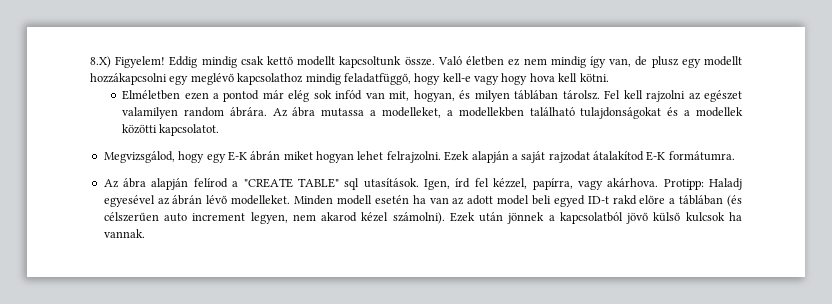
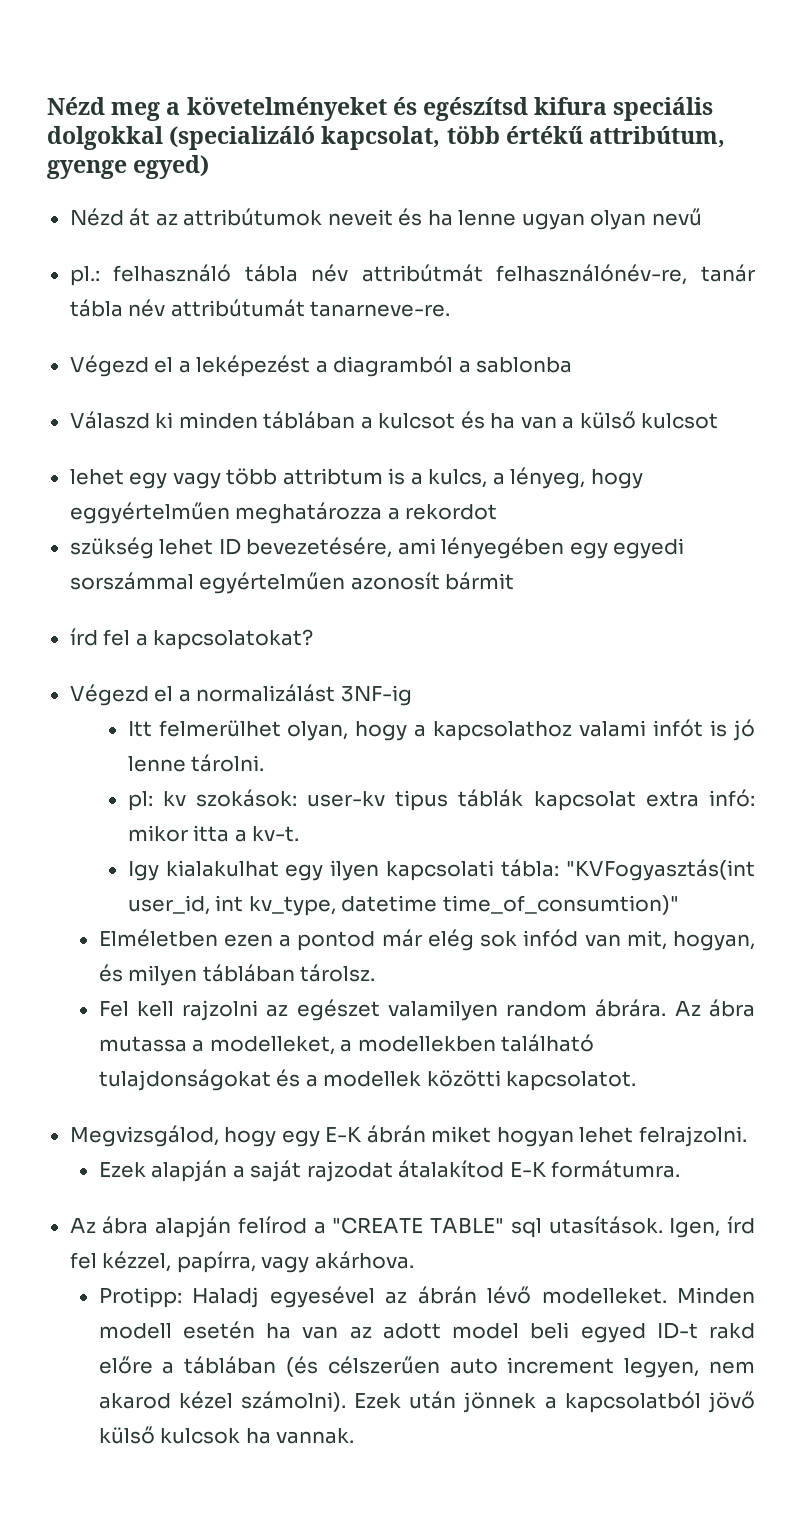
[90,56,743,68] [90,73,609,85] 8.X) Figyelem! Eddig mindig csak kettő modellt kapcsoltunk össze. Való életben ez nem mindig így van, de plusz egy modellt hozzákapcsolni egy meglévő kapcsolathoz mindig feladatfüggő, hogy kell-e vagy hogy hova kell kötni. -> [47,97,714,121] [47,126,726,150] [47,155,210,179] [69,208,702,230] [69,264,755,286] [69,299,451,317] [69,355,573,377] [69,411,719,429] [69,467,643,489] [69,502,498,524] [69,537,685,559] [69,572,515,594] [69,628,314,650] [69,684,412,706] [127,719,756,741] [127,754,265,772] [127,789,756,811] [127,825,300,842] [127,859,755,881] [127,895,679,916] Nézd meg a követelményeket és egészítsd kifura speciális dolgokkal (specializáló kapcsolat, több értékű attribútum, gyenge egyed) // Nézd át az attribútumok neveit és ha lenne ugyan olyan nevű // pl.: felhasználó tábla név attribútmát felhasználónév-re, tanár tábla név attribútumát tanarneve-re. // Végezd el a leképezést a diagramból a sablonba // Válaszd ki minden táblában a kulcsot és ha van a külső kulcsot // lehet egy vagy több attribtum is a kulcs, a lényeg, hogy eggyértelműen meghatározza a rekordot // szükség lehet ID bevezetésére, ami lényegében egy egyedi sorszámmal egyértelműen azonosít bármit // írd fel a kapcsolatokat? // Végezd el a normalizálást 3NF-ig // Itt felmerülhet olyan, hogy a kapcsolathoz valami infót is jó lenne tárolni. // pl: kv szokások: user-kv tipus táblák kapcsolat extra infó: mikor itta a kv-t. // Igy kialakulhat egy ilyen kapcsolati tábla: "KVFogyasztás(int user_id, int kv_type, datetime time_of_consumtion)"
(600, 95) none -> (376, 973) //
(441, 157) none -> (747, 1136) //
(659, 182) none -> (414, 1260) //

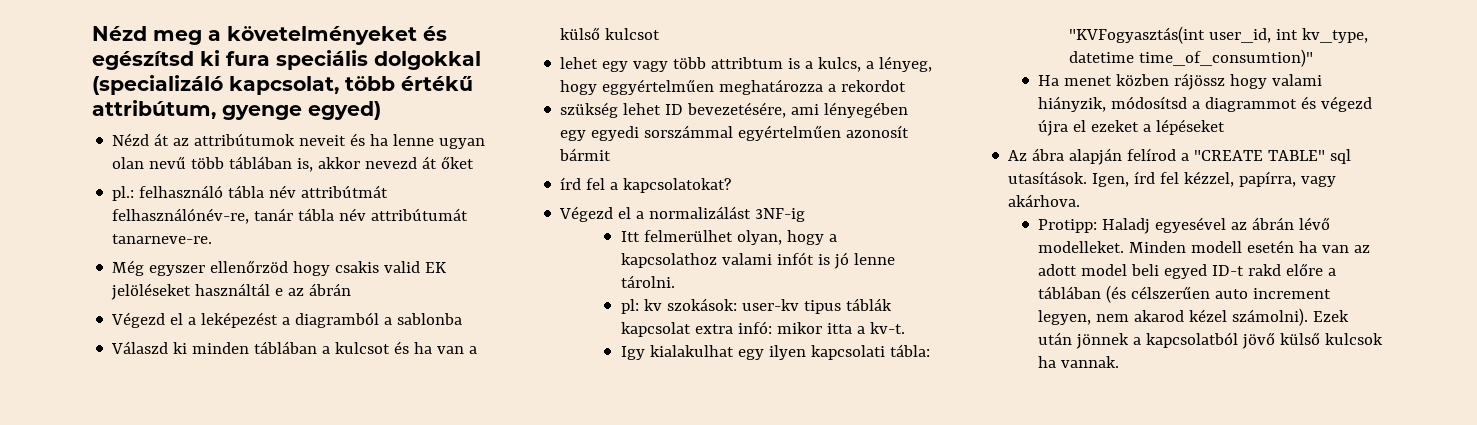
[534,97,608,115] kifura -> [200,50,270,66] ki fura
[590,210,647,230] olyan -> [112,157,145,169] olan
(702, 217) none -> [191,156,475,172] több táblában is, akkor nevezd át őket
(451, 309) none -> [112,260,447,276] [111,283,352,300] // Még egyszer ellenőrzöd hogy csakis valid EK jelöléseket használtál e az ábrán
[98,929,755,951] [98,964,376,986] [98,999,756,1021] [98,1034,595,1055] [98,1069,637,1091] [69,1125,747,1147] [98,1160,681,1182] Elméletben ezen a pontod már elég sok infód van mit, hogyan, és milyen táblában tárolsz. // Fel kell rajzolni az egészet valamilyen random ábrára. Az ábra mutassa a modelleket, a modellekben található tulajdonságokat és a modellek közötti kapcsolatot. // Megvizsgálod, hogy egy E-K ábrán miket hogyan lehet felrajzolni. // Ezek alapján a saját rajzodat átalakítod E-K formátumra. -> [1038,73,1323,90] [1038,96,1373,112] [1038,119,1226,136] Ha menet közben rájössz hogy valami hiányzik, módosítsd a diagrammot és végezd újra el ezeket a lépéseket

